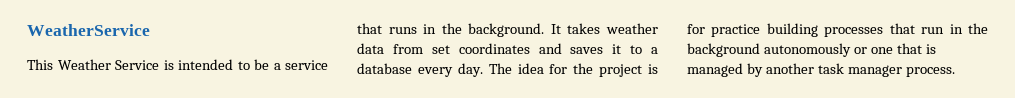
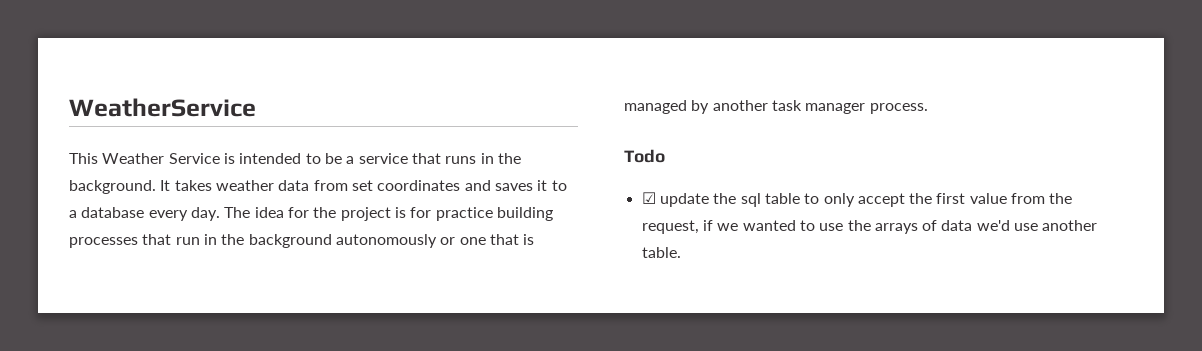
(955, 72) none -> [624,149,665,163] [641,192,1073,207] [641,220,1098,234] [641,247,681,258] // Todo // ☑ update the sql table to only accept the first value from the request, if we wanted to use the arrays of data we'd use another table.

